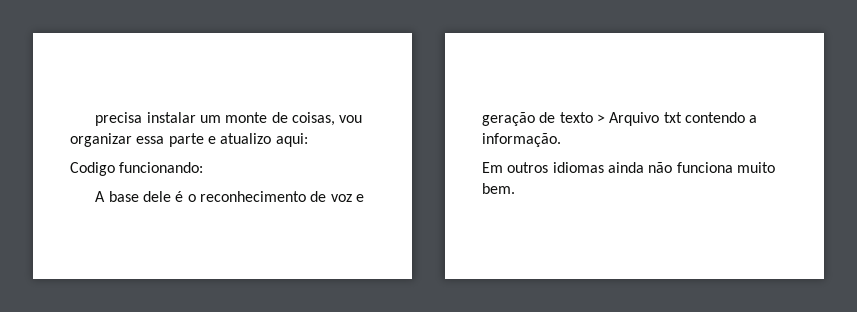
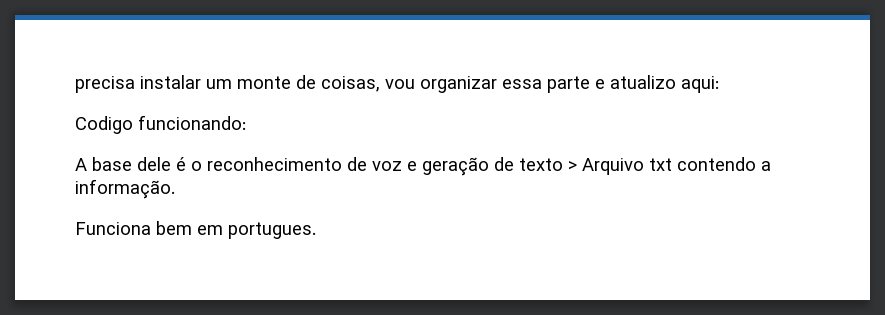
[482,162,775,173] [482,183,515,194] Em outros idiomas ainda não funciona muito bem. -> [75,221,316,239] Funciona bem em portugues.

